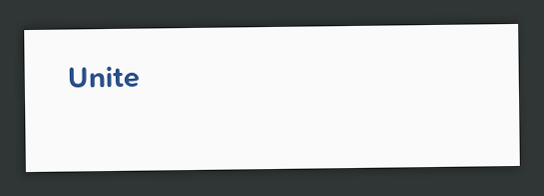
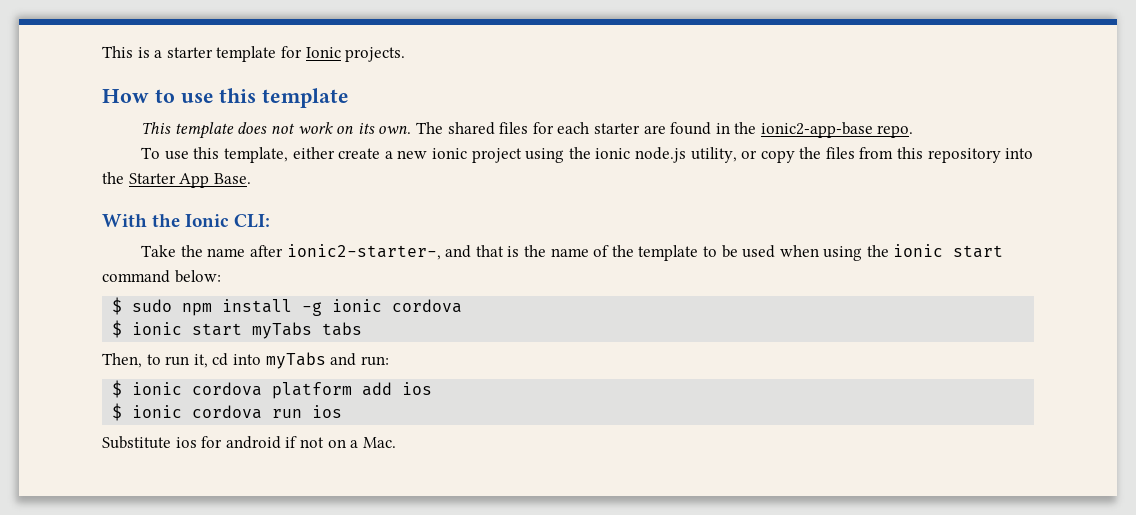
[67,65,140,89] Unite -> [102,46,406,62] [102,88,350,108] [141,122,914,139] [141,147,1034,163] [102,172,251,188] [102,214,271,228] [141,244,1004,261] [102,270,221,283] [112,297,463,316] [112,320,363,339] [102,352,389,369] [112,380,433,399] [112,403,343,421] [102,436,396,449] This is a starter template for Ionic projects. // How to use this template // This template does not work on its own. The shared files for each starter are found in the ionic2-app-base repo. // To use this template, either create a new ionic project using the ionic node.js utility, or copy the files from this repository into the Starter App Base. // With the Ionic CLI: // Take the name after ionic2-starter-, and that is the name of the template to be used when using the ionic start command below: // $ sudo npm install -g ionic cordova // $ ionic start myTabs tabs // Then, to run it, cd into myTabs and run: // $ ionic cordova platform add ios // $ ionic cordova run ios // Substitute ios for android if not on a Mac.

